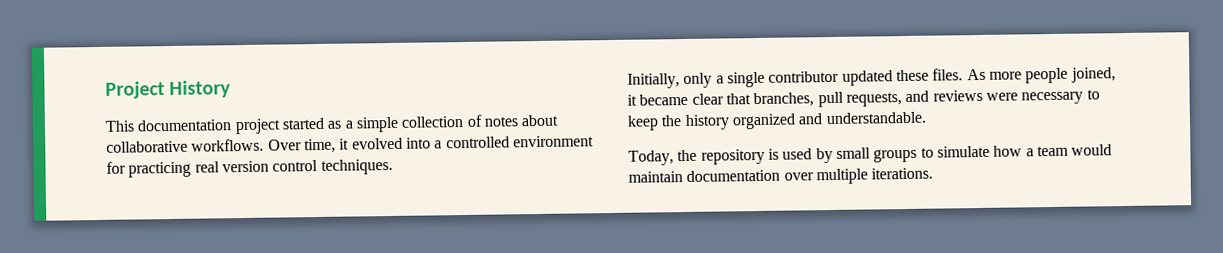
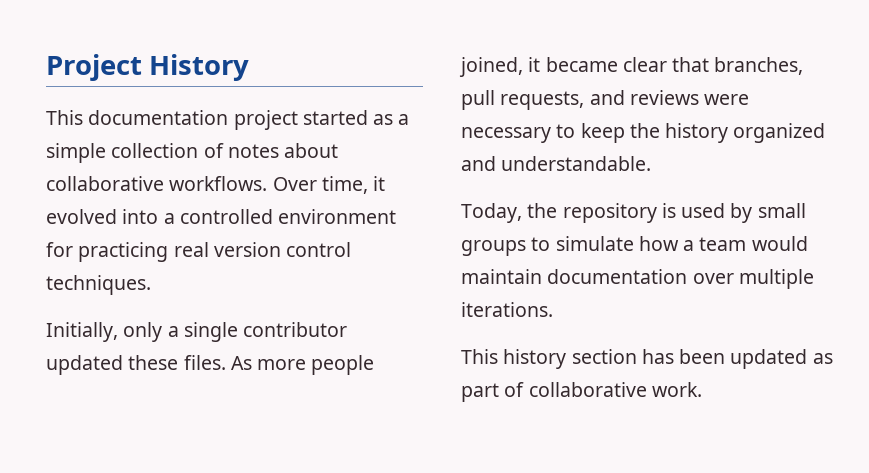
(934, 173) none -> [461,349,833,369] [461,382,702,402] // This history section has been updated as part of collaborative work.

